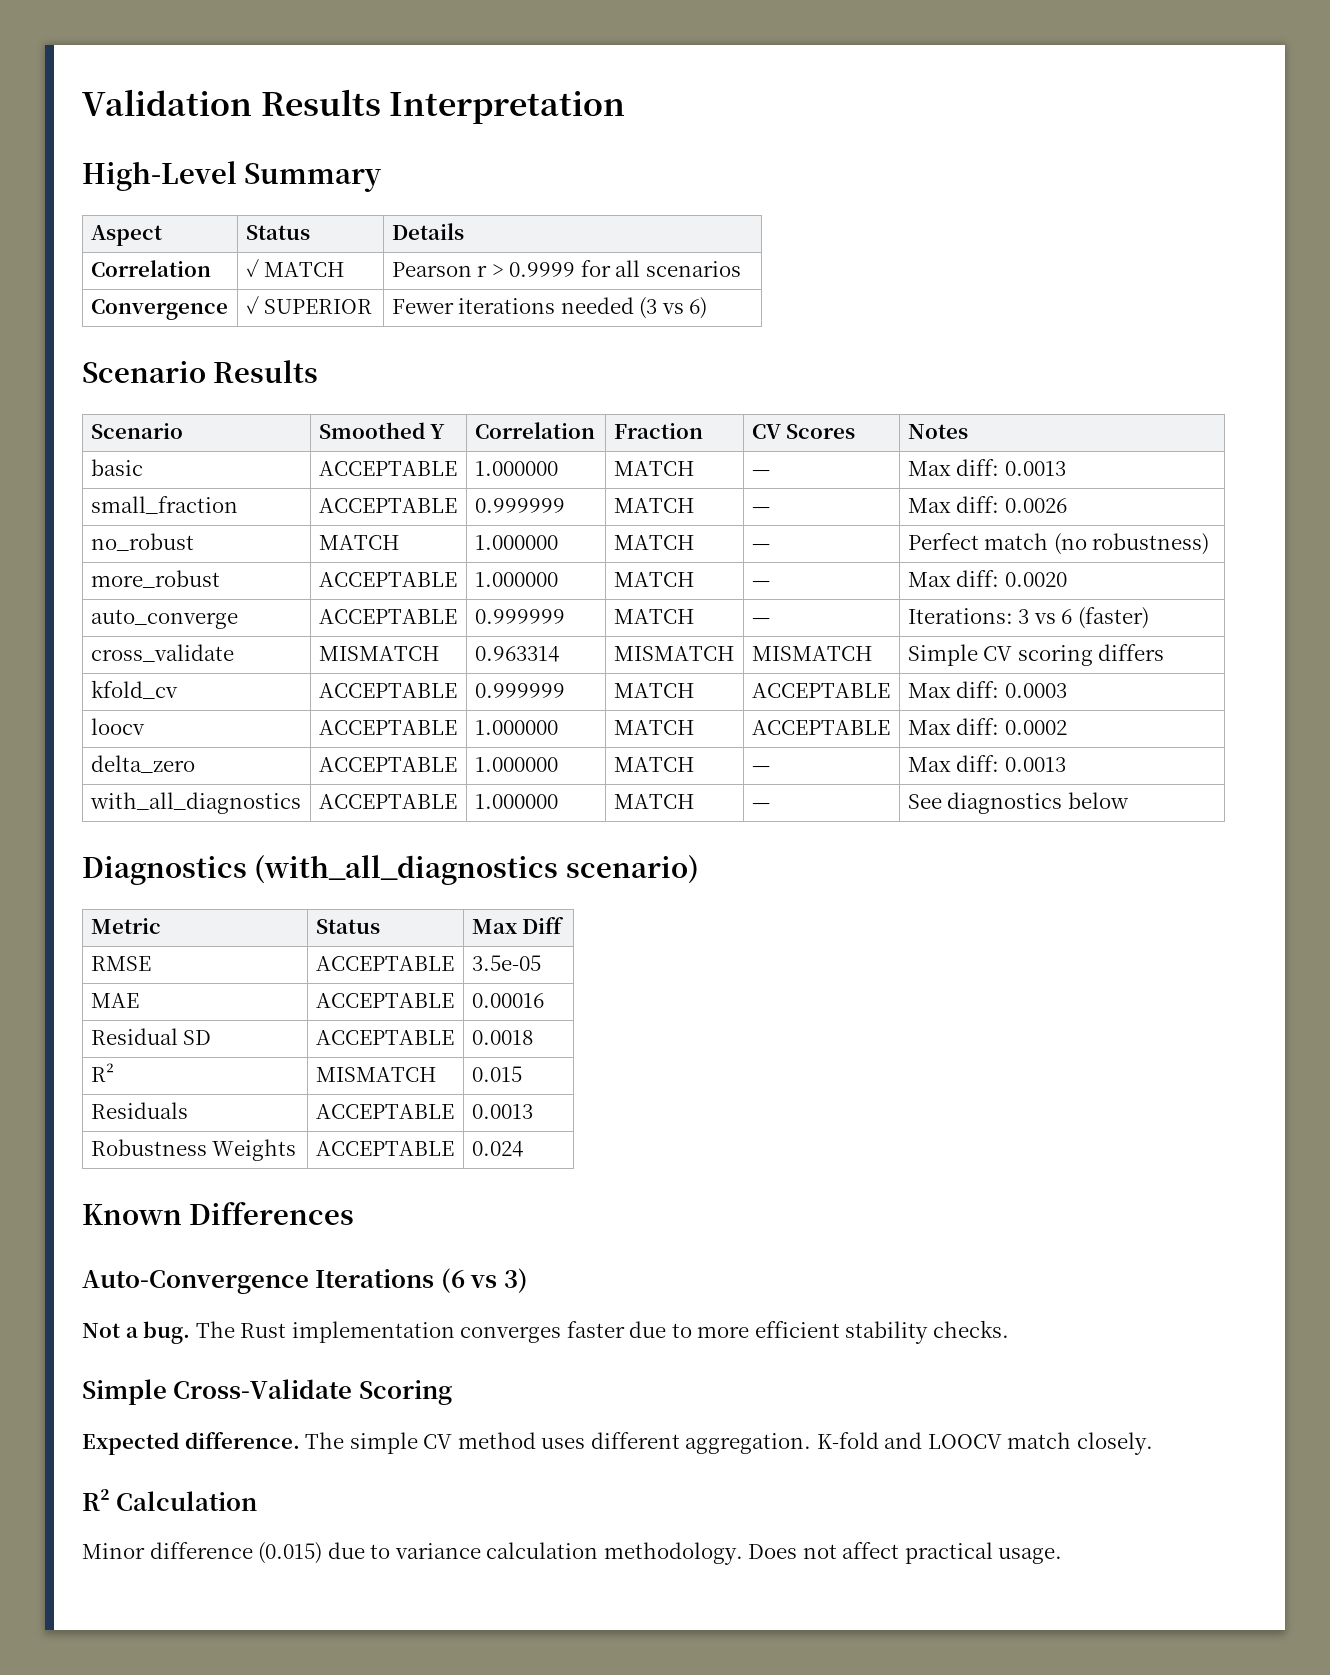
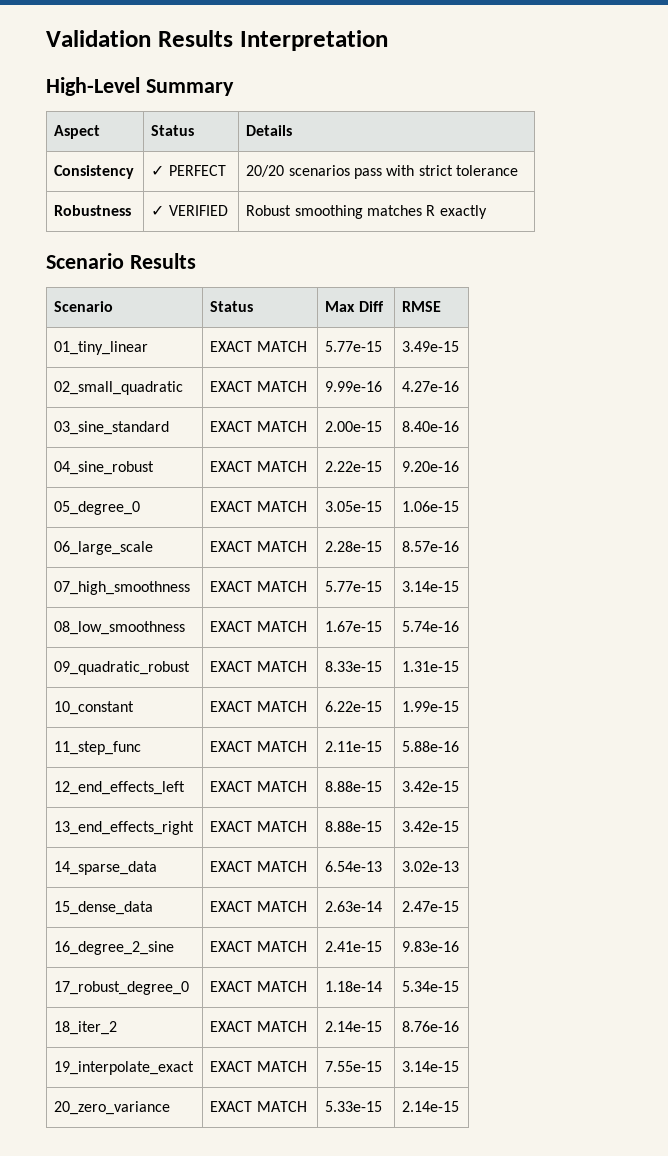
[90,260,211,277] [245,259,345,277] [391,260,741,277] [90,299,228,320] [245,296,373,314] [391,297,708,319] [82,360,319,383] [90,423,183,439] [318,422,446,439] [474,422,595,439] [613,423,703,439] [751,424,856,439] [907,424,968,439] [90,459,143,476] [318,461,457,476] [474,461,558,476] [613,461,694,476] [751,470,770,476] [907,459,1066,476] [90,496,238,514] [318,498,457,513] [474,498,565,513] [613,498,694,513] [751,507,770,513] [907,496,1067,513] [90,533,194,551] [318,535,399,550] [474,535,558,550] [613,535,694,550] [751,544,770,550] [907,533,1210,555] [90,570,220,588] [318,572,457,587] [474,572,558,587] [613,572,694,587] [751,581,770,587] [907,570,1067,587] [90,609,238,629] [318,609,457,624] [474,609,565,624] [613,609,694,624] [751,618,770,624] [907,607,1149,629] [90,644,234,662] [318,646,439,661] [474,646,559,662] [613,646,734,661] [751,646,872,661] [907,644,1165,666] [90,680,178,699] [318,683,457,698] [474,683,565,698] [613,683,694,698] [751,683,890,698] [907,681,1067,698] [90,718,145,735] [318,720,457,735] [474,720,558,735] [613,720,694,735] [751,720,890,735] [907,718,1067,735] [90,755,195,773] [318,757,457,772] [474,757,558,772] [613,757,694,772] [751,766,770,772] [907,755,1066,772] [89,792,301,814] [318,794,457,809] [474,794,558,809] [613,794,694,809] [751,803,770,809] [907,792,1129,814] [82,855,699,885] [90,918,161,934] [315,919,380,934] [471,917,565,934] [90,956,151,971] [315,956,454,971] [471,955,541,971] [90,993,139,1008] [315,993,454,1008] [471,993,544,1008] [90,1028,212,1045] [315,1030,454,1045] [471,1030,533,1045] [90,1063,114,1082] [315,1067,436,1082] [471,1066,522,1082] [90,1102,188,1119] [315,1104,454,1119] [471,1104,533,1119] [90,1139,297,1161] [315,1141,454,1156] [471,1141,523,1157] [82,1202,355,1225] [82,1268,528,1294] [82,1320,1009,1344] [82,1379,452,1405] [82,1432,1153,1455] [82,1489,258,1511] [82,1542,1063,1565] Correlation | ✓ MATCH | Pearson r > 0.9999 for all scenarios // Convergence | ✓ SUPERIOR | Fewer iterations needed (3 vs 6) // Scenario Results // Scenario | Smoothed Y | Correlation | Fraction | CV Scores | Notes // basic | ACCEPTABLE | 1.000000 | MATCH | — | Max diff: 0.0013 // small_fraction | ACCEPTABLE | 0.999999 | MATCH | — | Max diff: 0.0026 // no_robust | MATCH | 1.000000 | MATCH | — | Perfect match (no robustness) // more_robust | ACCEPTABLE | 1.000000 | MATCH | — | Max diff: 0.0020 // auto_converge | ACCEPTABLE | 0.999999 | MATCH | — | Iterations: 3 vs 6 (faster) // cross_validate | MISMATCH | 0.963314 | MISMATCH | MISMATCH | Simple CV scoring differs // kfold_cv | ACCEPTABLE | 0.999999 | MATCH | ACCEPTABLE | Max diff: 0.0003 // loocv | ACCEPTABLE | 1.000000 | MATCH | ACCEPTABLE | Max diff: 0.0002 // delta_zero | ACCEPTABLE | 1.000000 | MATCH | — | Max diff: 0.0013 // with_all_diagnostics | ACCEPTABLE | 1.000000 | MATCH | — | See diagnostics below // Diagnostics (with_all_diagnostics scenario) // Metric | Status | Max Diff // RMSE | ACCEPTABLE | 3.5e-05 // MAE | ACCEPTABLE | 0.00016 // Residual SD | ACCEPTABLE | 0.0018 // R² | MISMATCH | 0.015 // Residuals | ACCEPTABLE | 0.0013 // Robustness Weights | ACCEPTABLE | 0.024 // Known Differences // Auto-Convergence Iterations (6 vs 3) // Not a bug. The Rust implementation converges faster due to more efficient stability checks. // Simple Cross-Validate Scoring // Expected difference. The simple CV method uses different aggregation. K-fold and LOOCV match closely. // R² Calculation // Minor difference (0.015) due to variance calculation methodology. Does not affect practical usage. -> [54,165,135,179] [151,165,226,176] [246,165,518,179] [54,205,132,216] [151,205,228,216] [246,205,487,219] [46,253,196,269] [54,301,114,312] [210,301,254,312] [325,301,384,312] [402,301,442,312] [54,341,149,355] [210,341,307,352] [325,341,383,352] [402,341,460,352] [54,381,184,395] [210,381,307,392] [325,381,383,392] [402,381,460,392] [54,421,170,435] [210,421,307,432] [325,421,383,432] [402,421,460,432] [54,461,155,475] [210,461,307,472] [325,461,383,472] [402,461,460,472] [54,501,141,515] [210,501,307,512] [325,501,383,512] [402,501,460,512] [54,541,154,555] [210,541,307,552] [325,541,383,552] [402,541,460,552] [54,581,191,595] [210,581,307,592] [325,581,383,592] [402,581,460,592] [54,621,186,635] [210,621,307,632] [325,621,383,632] [402,621,460,632] [54,661,191,675] [210,661,307,672] [325,661,383,672] [402,661,460,672] [54,701,135,715] [210,701,307,712] [325,701,383,712] [402,701,460,712] [54,741,142,755] [210,741,307,752] [325,741,383,752] [402,741,460,752] [54,781,186,795] [210,781,307,792] [325,781,383,792] [402,781,460,792] [54,821,195,835] [210,821,307,832] [325,821,383,832] [402,821,460,832] [54,861,158,875] [210,861,307,872] [325,861,383,872] [402,861,460,872] [54,901,154,915] [210,901,307,912] [325,901,383,912] [402,901,460,912] [54,941,175,955] [210,941,307,952] [325,941,383,952] [402,941,460,952] [54,981,190,995] [210,981,307,992] [325,981,383,992] [402,981,460,992] [54,1021,118,1035] [210,1021,307,1032] [325,1021,383,1032] [402,1021,460,1032] [54,1061,195,1075] [210,1061,307,1072] [325,1061,383,1072] [402,1061,460,1072] [54,1101,171,1115] [210,1101,307,1112] [325,1101,383,1112] [402,1101,460,1112] Consistency | ✓ PERFECT | 20/20 scenarios pass with strict tolerance // Robustness | ✓ VERIFIED | Robust smoothing matches R exactly // Scenario Results // Scenario | Status | Max Diff | RMSE // 01_tiny_linear | EXACT MATCH | 5.77e-15 | 3.49e-15 // 02_small_quadratic | EXACT MATCH | 9.99e-16 | 4.27e-16 // 03_sine_standard | EXACT MATCH | 2.00e-15 | 8.40e-16 // 04_sine_robust | EXACT MATCH | 2.22e-15 | 9.20e-16 // 05_degree_0 | EXACT MATCH | 3.05e-15 | 1.06e-15 // 06_large_scale | EXACT MATCH | 2.28e-15 | 8.57e-16 // 07_high_smoothness | EXACT MATCH | 5.77e-15 | 3.14e-15 // 08_low_smoothness | EXACT MATCH | 1.67e-15 | 5.74e-16 // 09_quadratic_robust | EXACT MATCH | 8.33e-15 | 1.31e-15 // 10_constant | EXACT MATCH | 6.22e-15 | 1.99e-15 // 11_step_func | EXACT MATCH | 2.11e-15 | 5.88e-16 // 12_end_effects_left | EXACT MATCH | 8.88e-15 | 3.42e-15 // 13_end_effects_right | EXACT MATCH | 8.88e-15 | 3.42e-15 // 14_sparse_data | EXACT MATCH | 6.54e-13 | 3.02e-13 // 15_dense_data | EXACT MATCH | 2.63e-14 | 2.47e-15 // 16_degree_2_sine | EXACT MATCH | 2.41e-15 | 9.83e-16 // 17_robust_degree_0 | EXACT MATCH | 1.18e-14 | 5.34e-15 // 18_iter_2 | EXACT MATCH | 2.14e-15 | 8.76e-16 // 19_interpolate_exact | EXACT MATCH | 7.55e-15 | 3.14e-15 // 20_zero_variance | EXACT MATCH | 5.33e-15 | 2.14e-15

